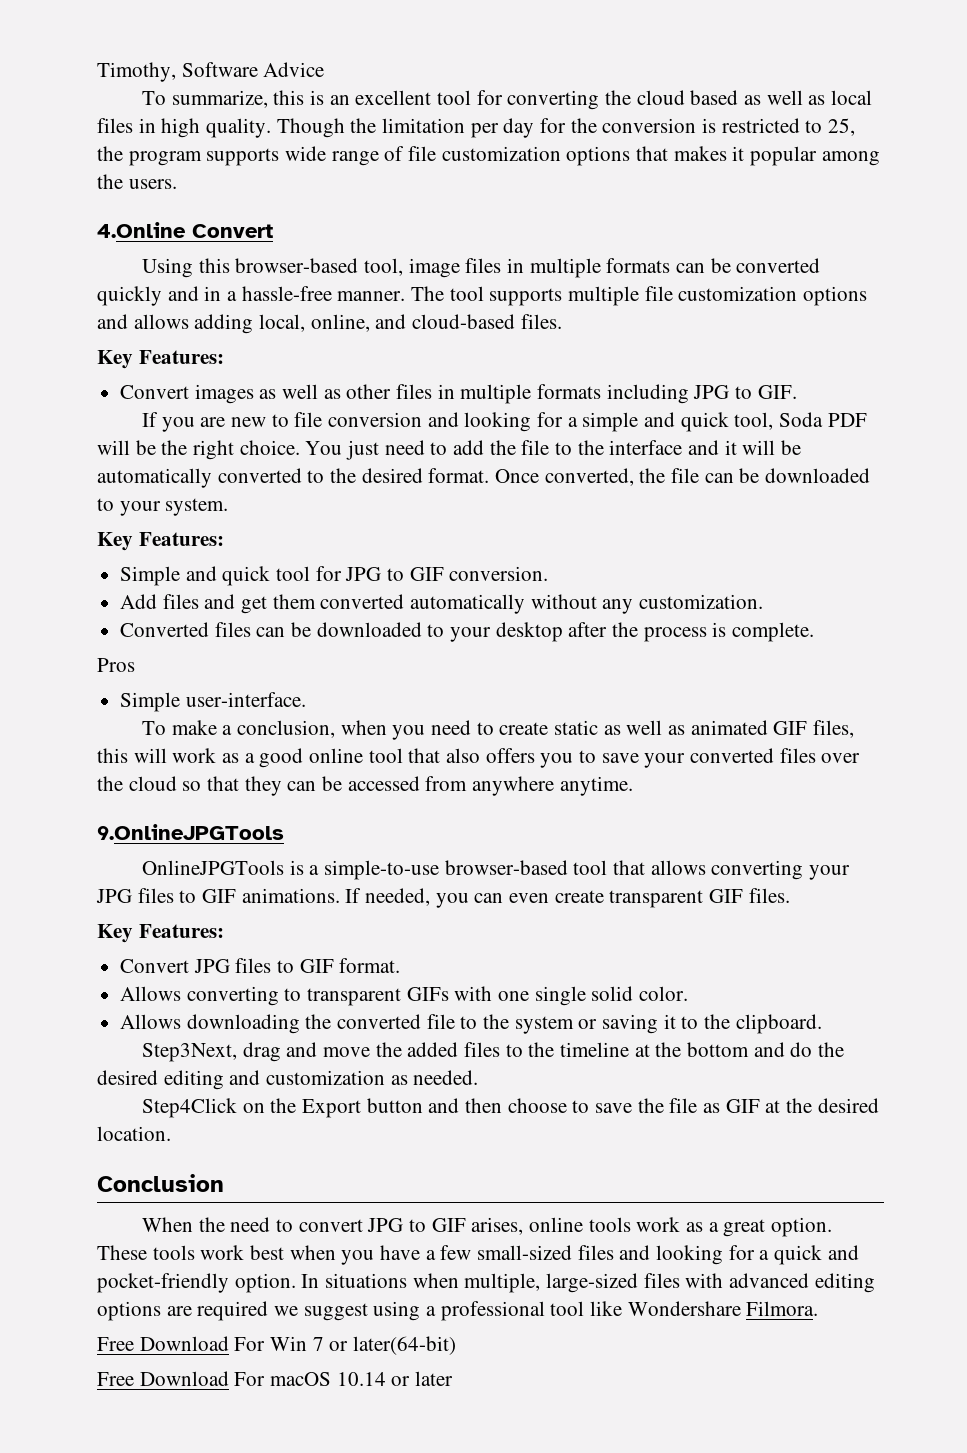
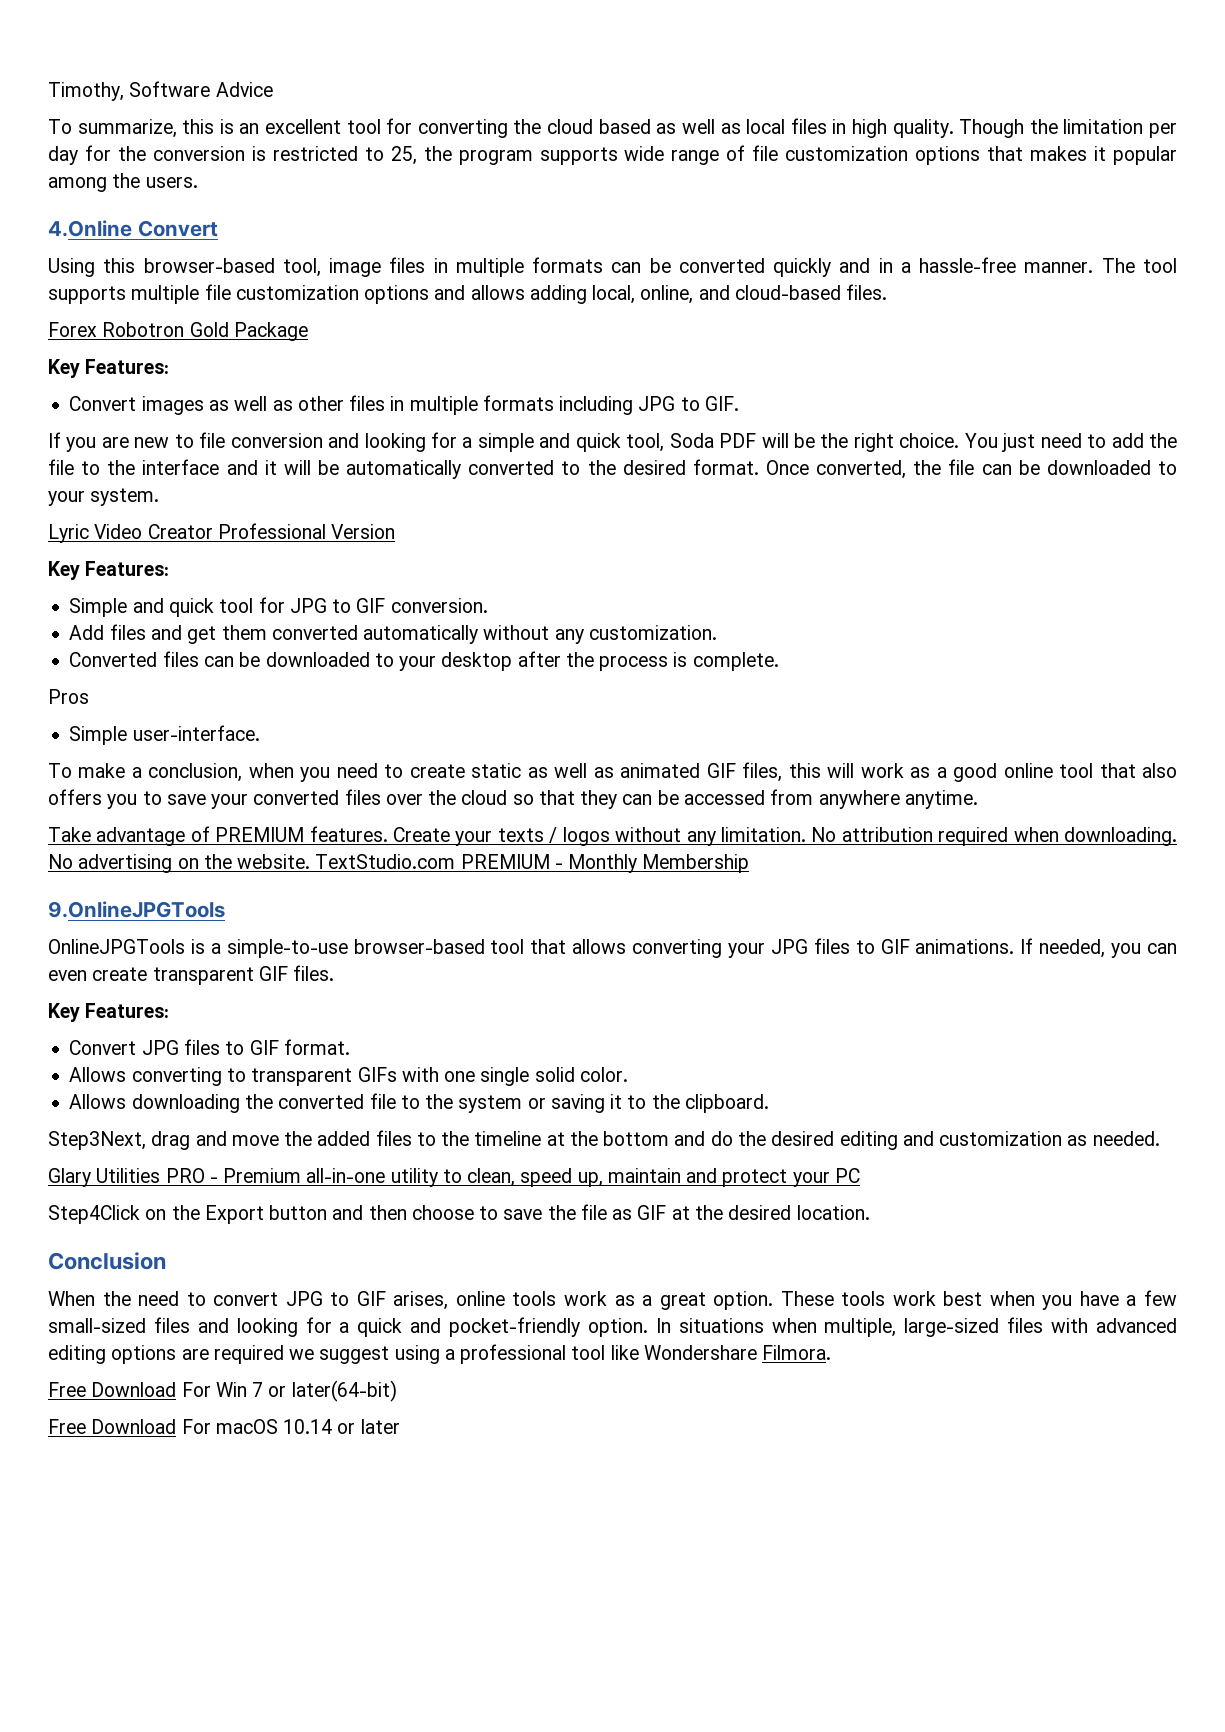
(562, 321) none -> [48,322,308,341] // Forex Robotron Gold Package
(229, 507) none -> [48,523,396,543] // Lyric Video Creator Professional Version
(633, 786) none -> [48,826,1177,846] [48,854,750,873] // Take advantage of PREMIUM features. Create your texts / logos without any limitation. No attribution required when downloading. No advertising on the website. TextStudio.com PREMIUM - Monthly Membership
(479, 1077) none -> [48,1168,860,1187] // Glary Utilities PRO - Premium all-in-one utility to clean, speed up, maintain and protect your PC

